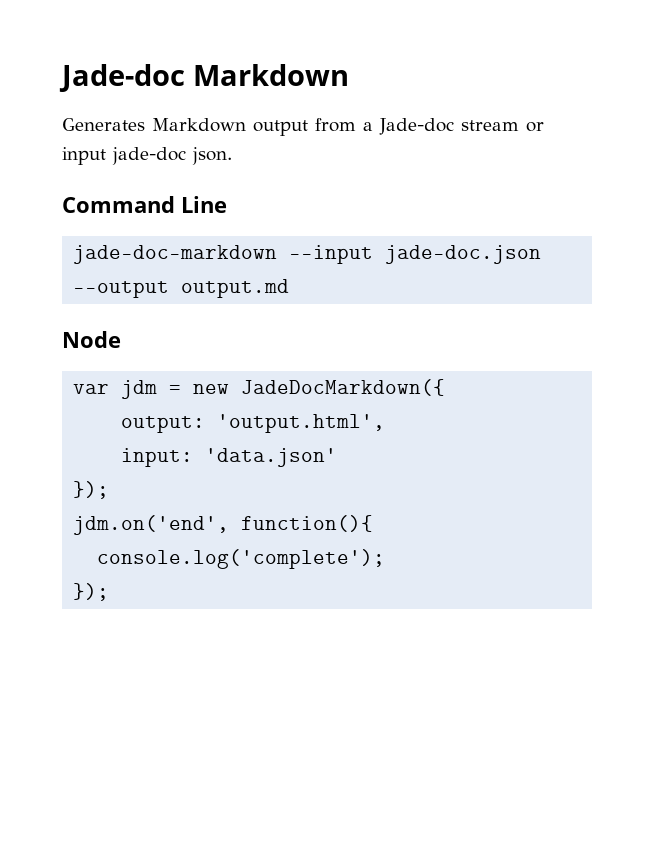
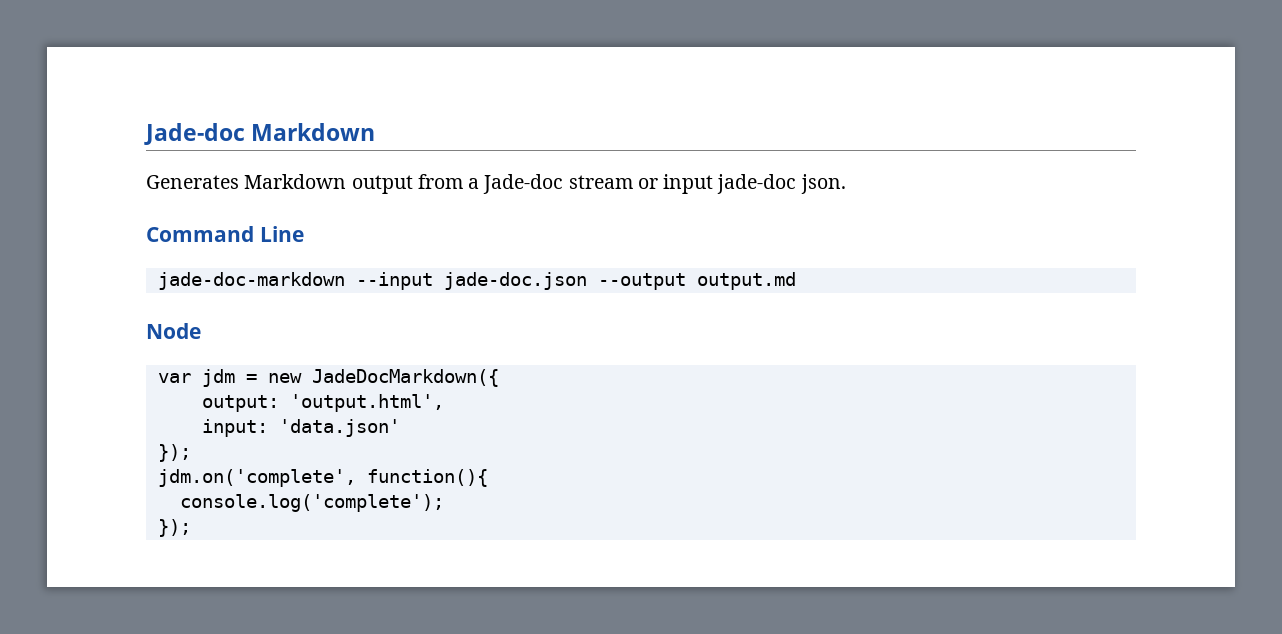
[73,515,230,535] jdm.on('end', -> [157,469,356,487] jdm.on('complete',

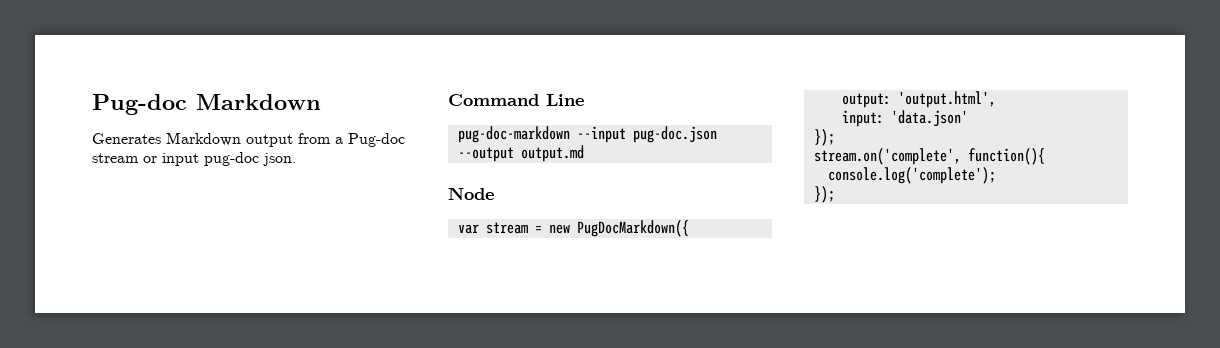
[144,123,245,145] Jade-doc -> [92,94,187,115] Pug-doc
[483,174,564,194] Jade-doc -> [348,133,405,147] Pug-doc
[717,174,797,194] jade-doc -> [204,152,259,166] pug-doc
[157,272,587,290] jade-doc-markdown --input jade-doc.json -> [457,126,717,143] pug-doc-markdown --input pug-doc.json
[201,369,235,387] jdm -> [485,222,528,234] stream
[311,369,499,387] JadeDocMarkdown({ -> [576,220,689,237] PugDocMarkdown({
[157,469,356,487] jdm.on('complete', -> [813,148,961,165] stream.on('complete',

